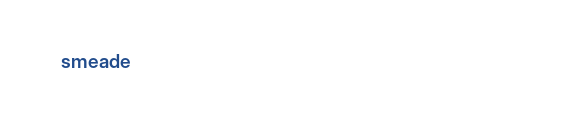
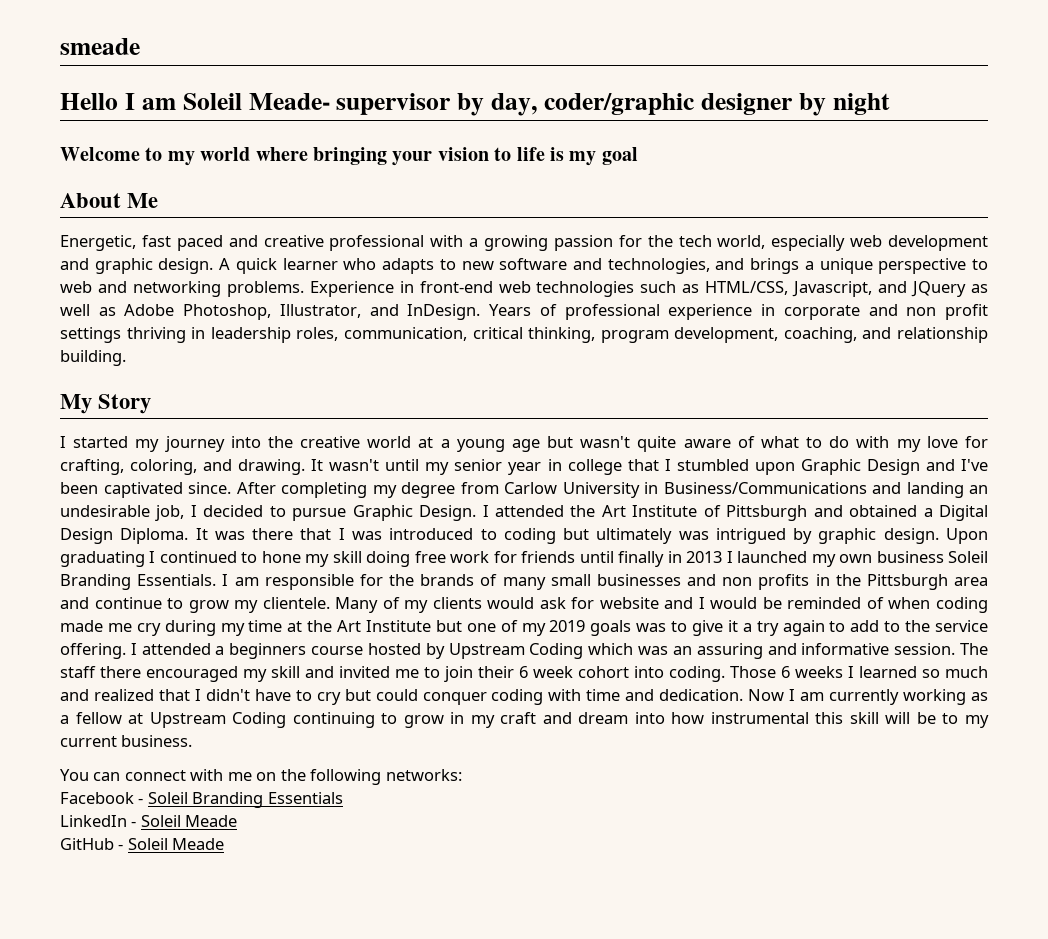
(131, 61) none -> [60,93,890,116] [60,147,638,166] [60,193,159,208] [60,235,988,251] [60,258,988,274] [60,281,989,297] [60,304,989,320] [60,327,989,343] [60,350,126,366] [60,394,152,414] [60,436,988,452] [60,459,989,475] [60,482,988,498] [60,505,989,521] [60,528,989,544] [60,551,989,567] [60,574,988,590] [60,597,988,613] [60,620,989,636] [60,643,989,659] [60,666,988,682] [60,689,989,705] [60,712,989,728] [60,735,193,747] [60,769,462,785] [60,792,343,808] [60,815,238,827] [60,838,225,850] // Hello I am Soleil Meade- supervisor by day, coder/graphic designer by night // Welcome to my world where bringing your vision to life is my goal // About Me // Energetic, fast paced and creative professional with a growing passion for the tech world, especially web development and graphic design. A quick learner who adapts to new software and technologies, and brings a unique perspective to web and networking problems. Experience in front-end web technologies such as HTML/CSS, Javascript, and JQuery as well as Adobe Photoshop, Illustrator, and InDesign. Years of professional experience in corporate and non profit settings thriving in leadership roles, communication, critical thinking, program development, coaching, and relationship building. // My Story // I started my journey into the creative world at a young age but wasn't quite aware of what to do with my love for crafting, coloring, and drawing. It wasn't until my senior year in college that I stumbled upon Graphic Design and I've been captivated since. After completing my degree from Carlow University in Business/Communications and landing an undesirable job, I decided to pursue Graphic Design. I attended the Art Institute of Pittsburgh and obtained a Digital Design Diploma. It was there that I was introduced to coding but ultimately was intrigued by graphic design. Upon graduating I continued to hone my skill doing free work for friends until finally in 2013 I launched my own business Soleil Branding Essentials. I am responsible for the brands of many small businesses and non profits in the Pittsburgh area and continue to grow my clientele. Many of my clients would ask for website and I would be reminded of when coding made me cry during my time at the Art Institute but one of my 2019 goals was to give it a try again to add to the service offering. I attended a beginners course hosted by Upstream Coding which was an assuring and informative session. The staff there encouraged my skill and invited me to join their 6 week cohort into coding. Those 6 weeks I learned so much and realized that I didn't have to cry but could conquer coding with time and dedication. Now I am currently working as a fellow at Upstream Coding continuing to grow in my craft and dream into how instrumental this skill will be to my current business. // You can connect with me on the following networks: // Facebook - Soleil Branding Essentials // LinkedIn - Soleil Meade // GitHub - Soleil Meade

